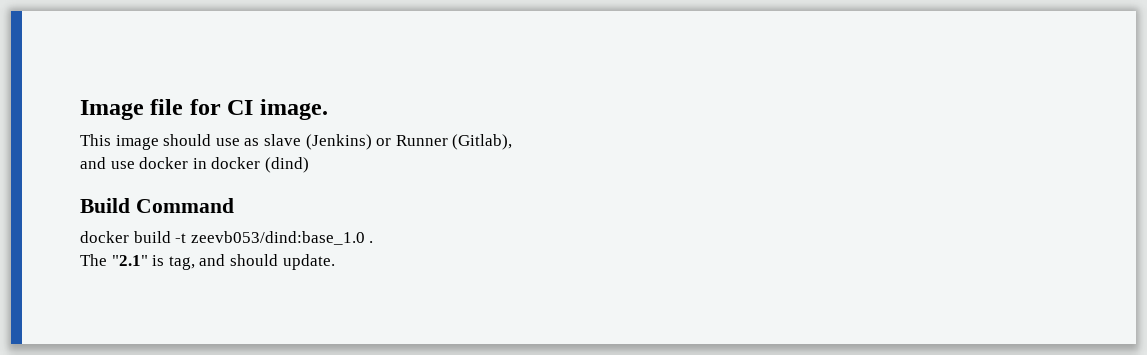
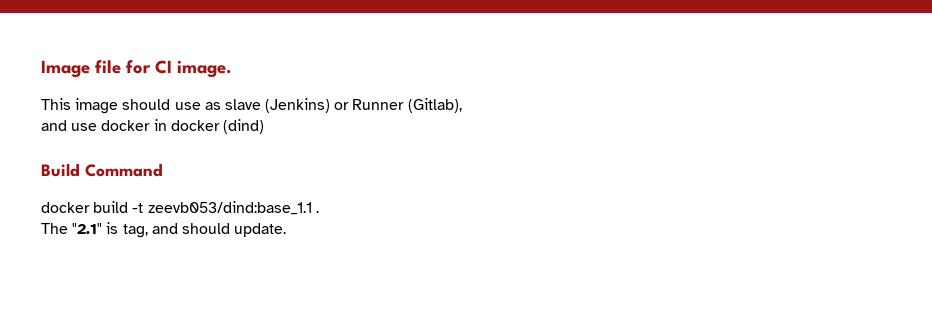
[190,231,365,245] zeevb053/dind:base_1.0 -> [147,201,312,215] zeevb053/dind:base_1.1

